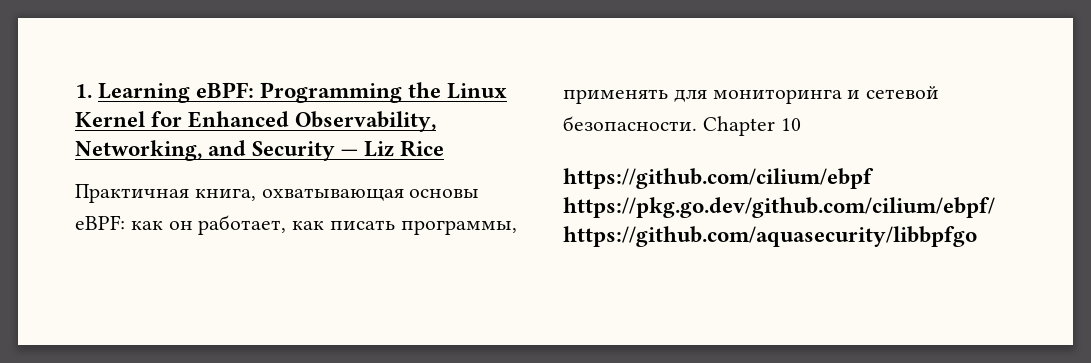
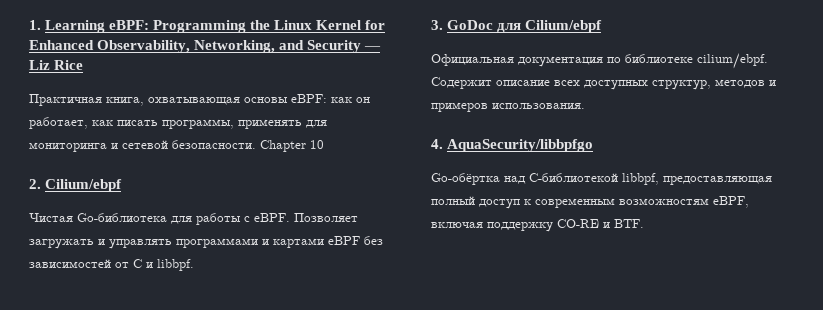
[563,168,874,189] [563,197,995,218] [563,226,977,247] https://github.com/cilium/ebpf https://pkg.go.dev/github.com/cilium/ebpf/ https://github.com/aquasecurity/libbpfgo -> [29,179,123,192] [29,213,358,225] [29,236,383,249] [29,259,194,271] [431,20,603,33] [431,53,768,69] [431,77,776,90] [431,102,585,112] [431,139,594,152] [431,173,772,185] [431,196,749,209] [431,219,644,232] 2. Cilium/ebpf // Чистая Go-библиотека для работы с eBPF. Позволяет загружать и управлять программами и картами eBPF без зависимостей от C и libbpf. // 3. GoDoc для Cilium/ebpf // Официальная документация по библиотеке cilium/ebpf. Содержит описание всех доступных структур, методов и примеров использования. // 4. AquaSecurity/libbpfgo // Go-обёртка над C-библиотекой libbpf, предоставляющая полный доступ к современным возможностям eBPF, включая поддержку CO-RE и BTF.

